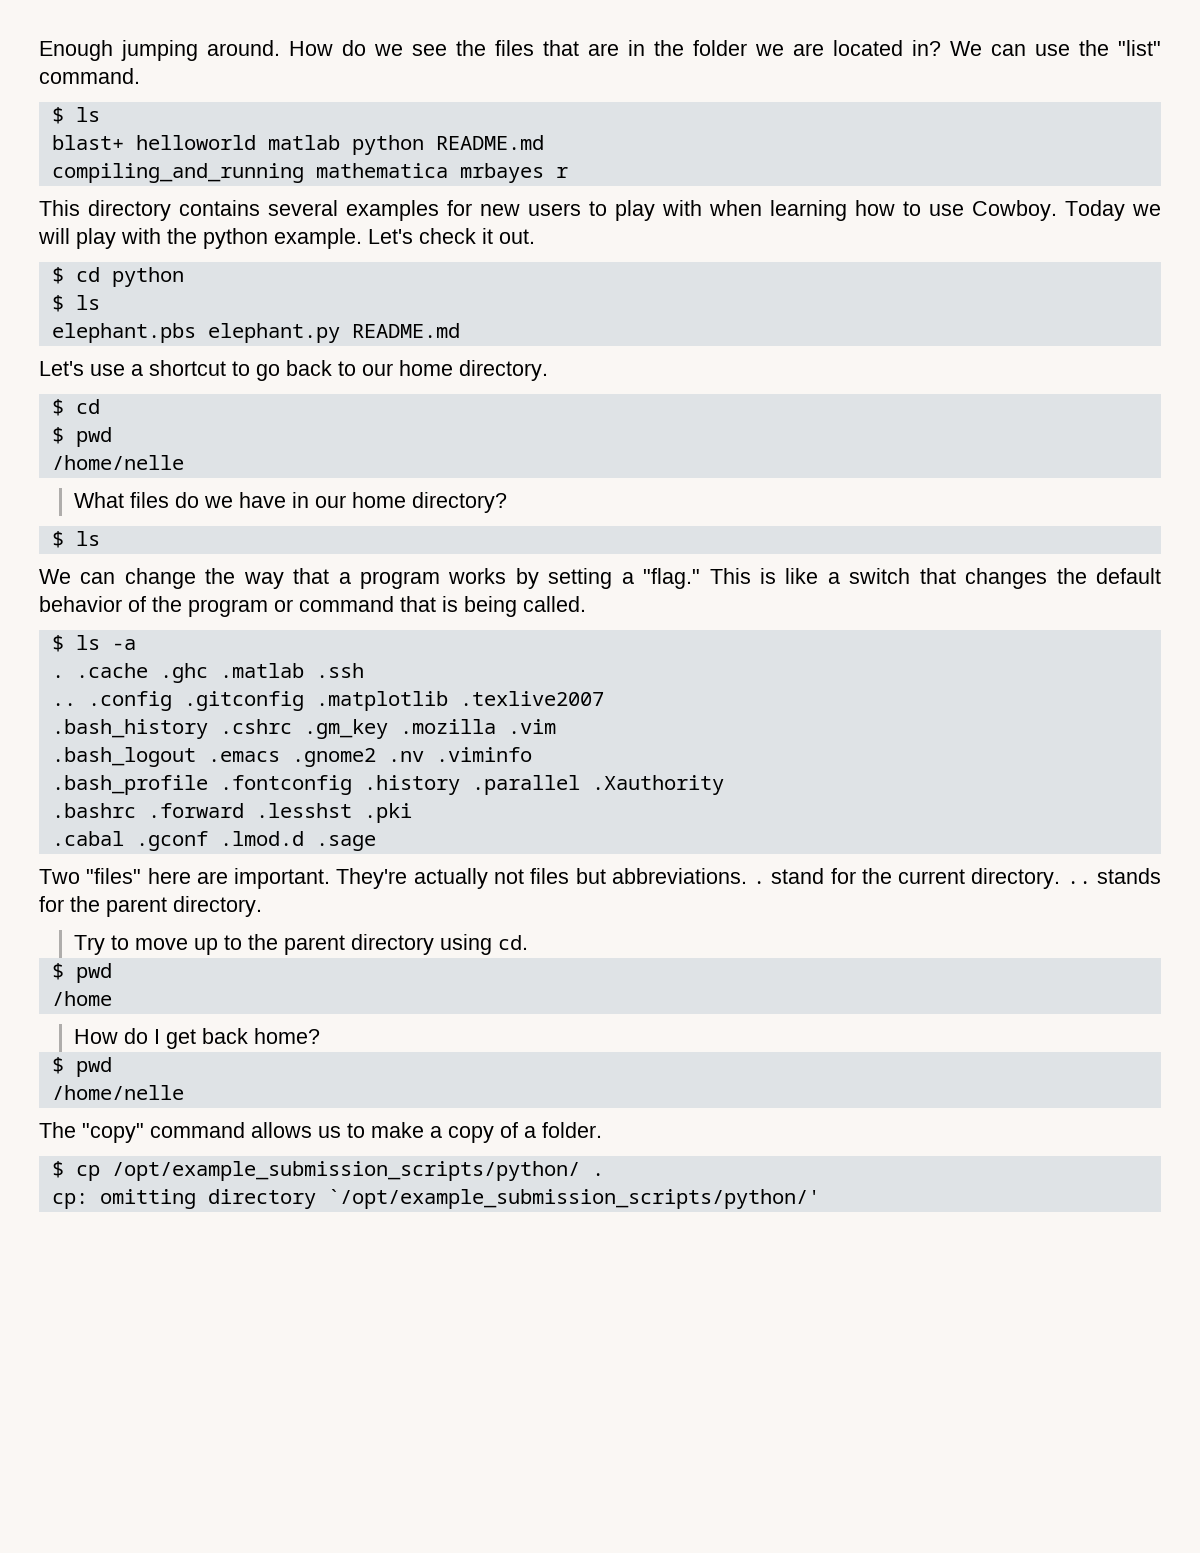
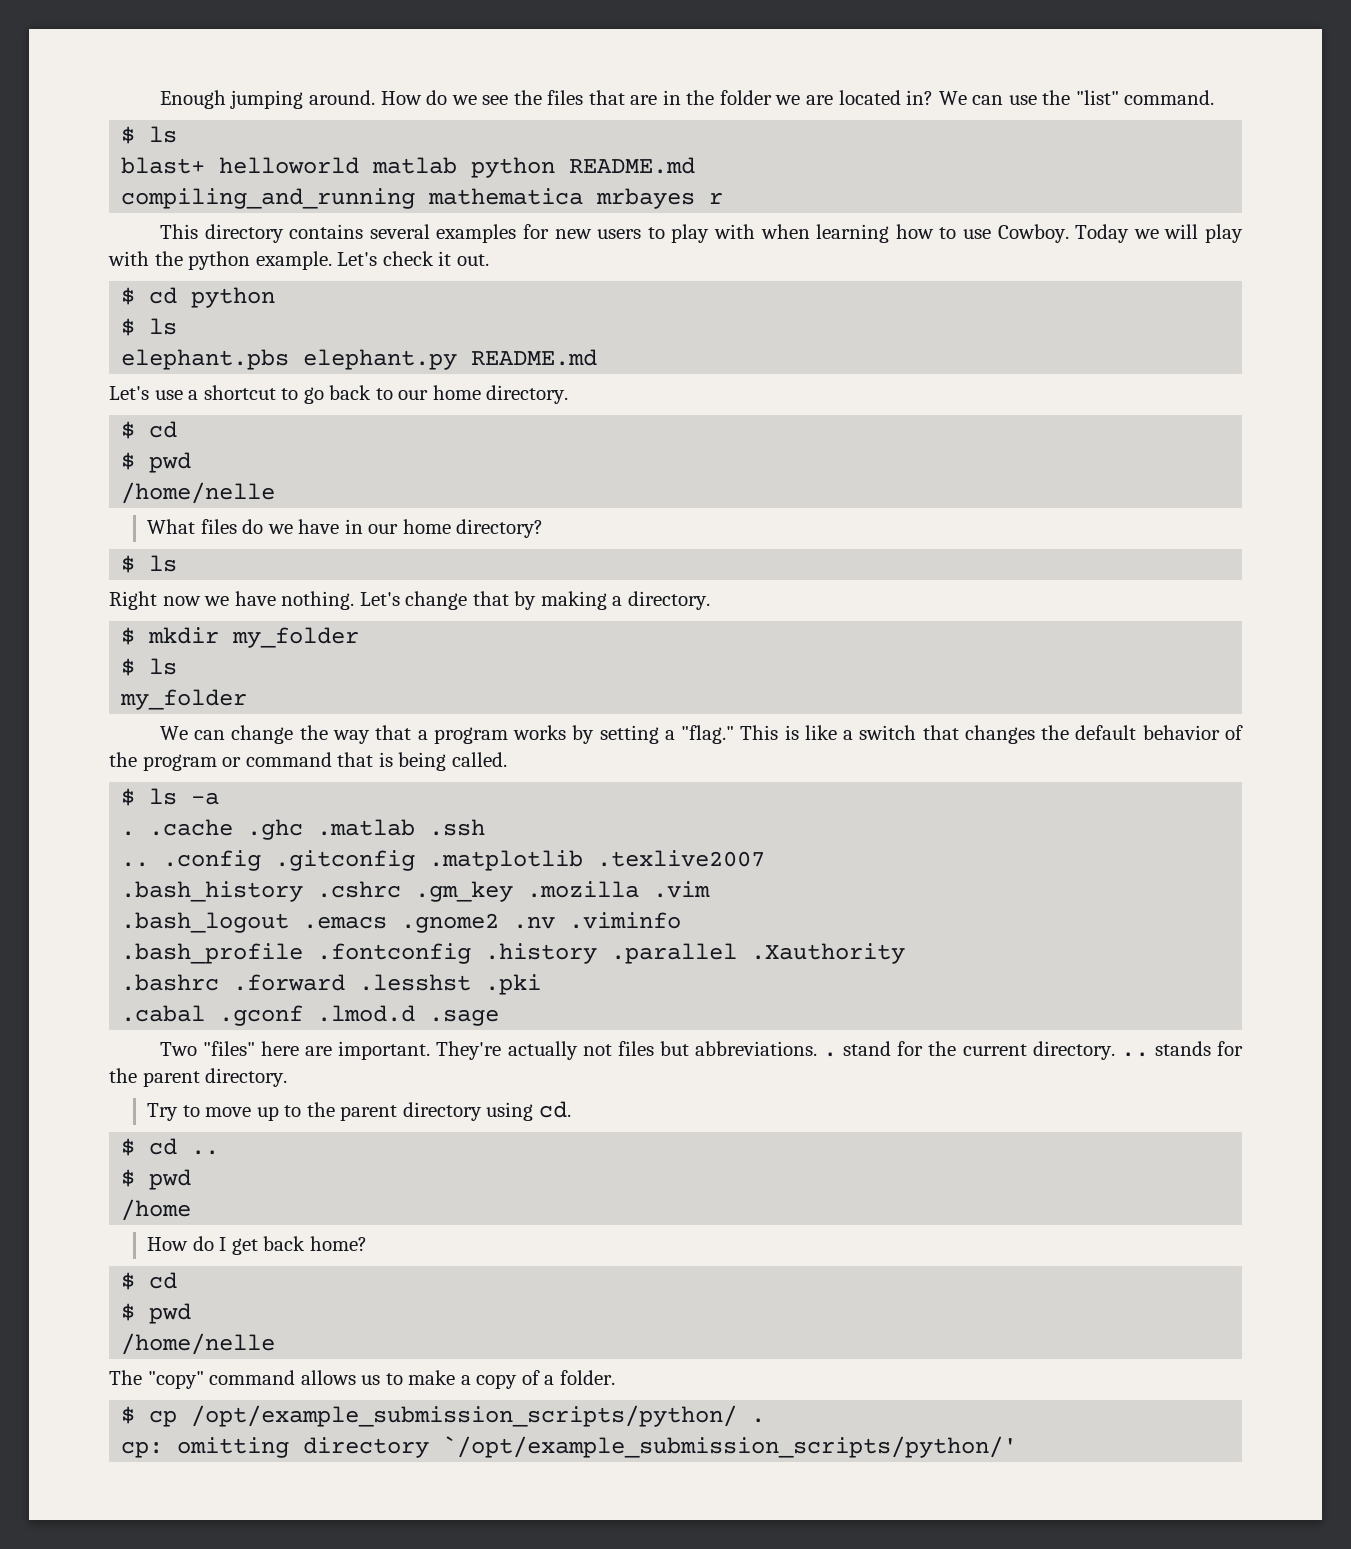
(100, 538) none -> [109,591,710,610] [121,627,360,648] [121,658,178,676] [120,689,248,710] // Right now we have nothing. Let's change that by making a directory. // $ mkdir my_folder // $ ls // my_folder
(528, 942) none -> [121,1138,220,1156] // $ cd ..
(320, 1036) none -> [121,1272,178,1290] // $ cd

